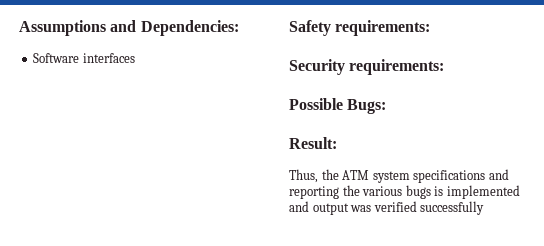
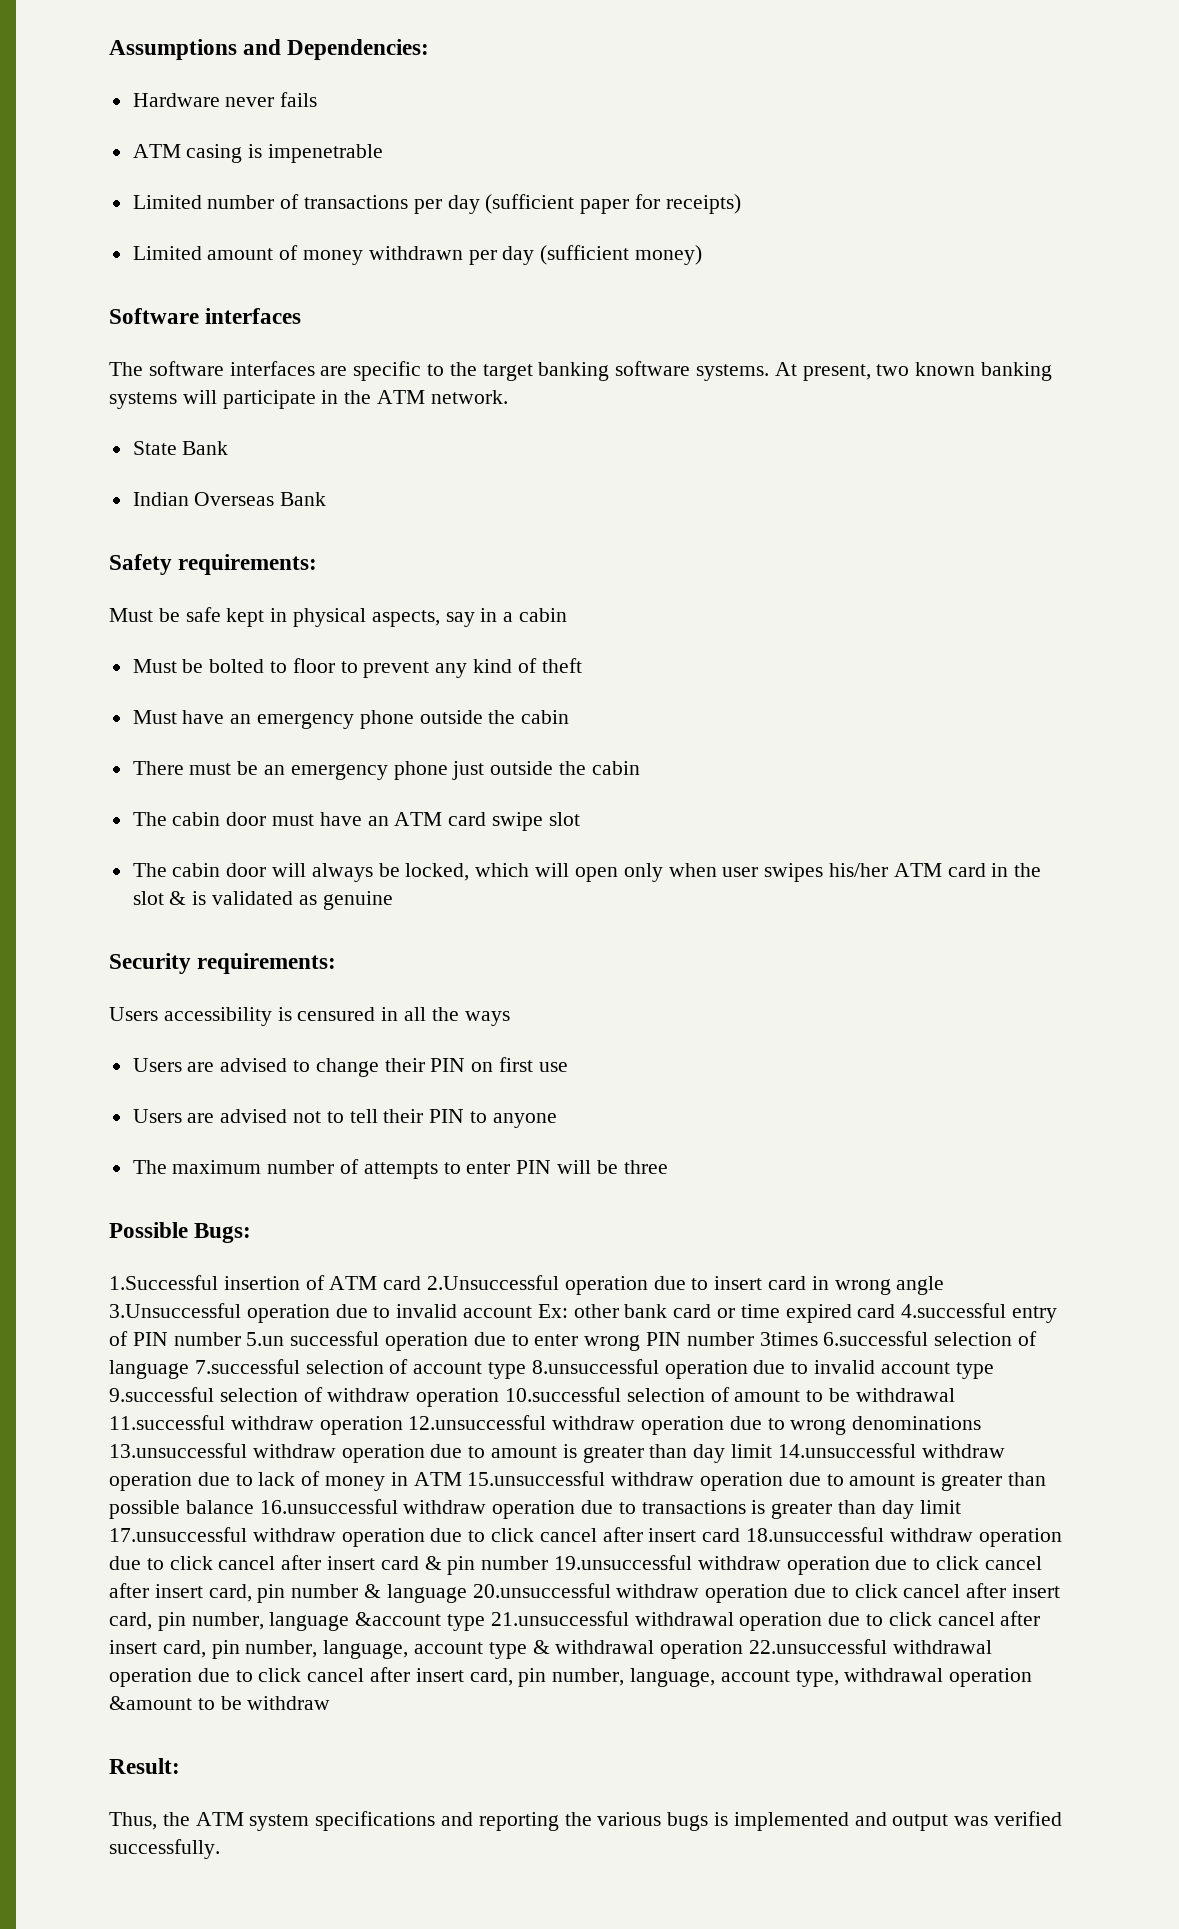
[33,53,135,63] [289,20,431,36] [289,59,445,75] [289,98,387,114] Software interfaces // Safety requirements: // Security requirements: // Possible Bugs: -> [132,92,318,107] [132,144,384,163] [132,194,741,214] [132,245,703,265] [109,308,302,324] [109,361,1053,381] [109,390,508,409] [132,441,229,455] [132,492,327,506] [109,554,318,575] [109,607,568,627] [132,658,582,678] [132,710,570,729] [132,761,640,780] [132,812,580,831] [132,863,1042,882] [132,891,393,910] [109,953,337,974] [109,1007,510,1026] [132,1057,568,1077] [132,1109,557,1128] [132,1159,668,1179] [109,1222,252,1243] [109,1275,945,1295] [109,1303,1058,1323] [109,1331,1038,1351] [109,1359,994,1379] [109,1387,955,1407] [109,1415,982,1435] [109,1443,1005,1463] [109,1471,1046,1491] [109,1499,961,1519] [109,1527,1062,1547] [109,1555,1042,1575] [109,1583,1061,1603] [109,1611,1041,1631] [109,1639,992,1659] [109,1667,1033,1687] [109,1696,331,1710] Hardware never fails // ATM casing is impenetrable // Limited number of transactions per day (sufficient paper for receipts) // Limited amount of money withdrawn per day (sufficient money) // Software interfaces // The software interfaces are specific to the target banking software systems. At present, two known banking systems will participate in the ATM network. // State Bank // Indian Overseas Bank // Safety requirements: // Must be safe kept in physical aspects, say in a cabin // Must be bolted to floor to prevent any kind of theft // Must have an emergency phone outside the cabin // There must be an emergency phone just outside the cabin // The cabin door must have an ATM card swipe slot // The cabin door will always be locked, which will open only when user swipes his/her ATM card in the slot & is validated as genuine // Security requirements: // Users accessibility is censured in all the ways // Users are advised to change their PIN on first use // Users are advised not to tell their PIN to anyone // The maximum number of attempts to enter PIN will be three // Possible Bugs: // 1.Successful insertion of ATM card 2.Unsuccessful operation due to insert card in wrong angle 3.Unsuccessful operation due to invalid account Ex: other bank card or time expired card 4.successful entry of PIN number 5.un successful operation due to enter wrong PIN number 3times 6.successful selection of language 7.successful selection of account type 8.unsuccessful operation due to invalid account type 9.successful selection of withdraw operation 10.successful selection of amount to be withdrawal 11.successful withdraw operation 12.unsuccessful withdraw operation due to wrong denominations 13.unsuccessful withdraw operation due to amount is greater than day limit 14.unsuccessful withdraw operation due to lack of money in ATM 15.unsuccessful withdraw operation due to amount is greater than possible balance 16.unsuccessful withdraw operation due to transactions is greater than day limit 17.unsuccessful withdraw operation due to click cancel after insert card 18.unsuccessful withdraw operation due to click cancel after insert card & pin number 19.unsuccessful withdraw operation due to click cancel after insert card, pin number & language 20.unsuccessful withdraw operation due to click cancel after insert card, pin number, language &account type 21.unsuccessful withdrawal operation due to click cancel after insert card, pin number, language, account type & withdrawal operation 22.unsuccessful withdrawal operation due to click cancel after insert card, pin number, language, account type, withdrawal operation &amount to be withdraw
[420,201,485,215] successfully -> [109,1839,220,1859] successfully.

